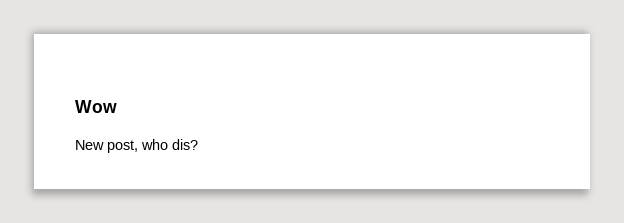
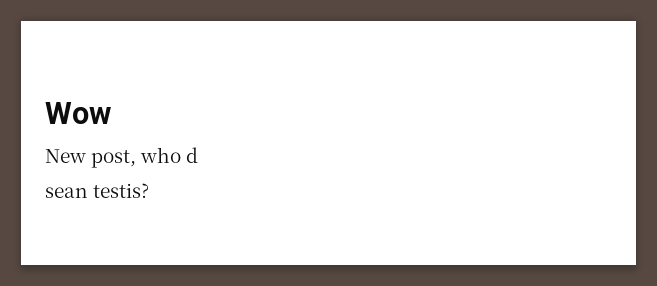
[172,139,198,150] dis? -> [186,147,199,163] [45,183,150,198] d // sean testis?

